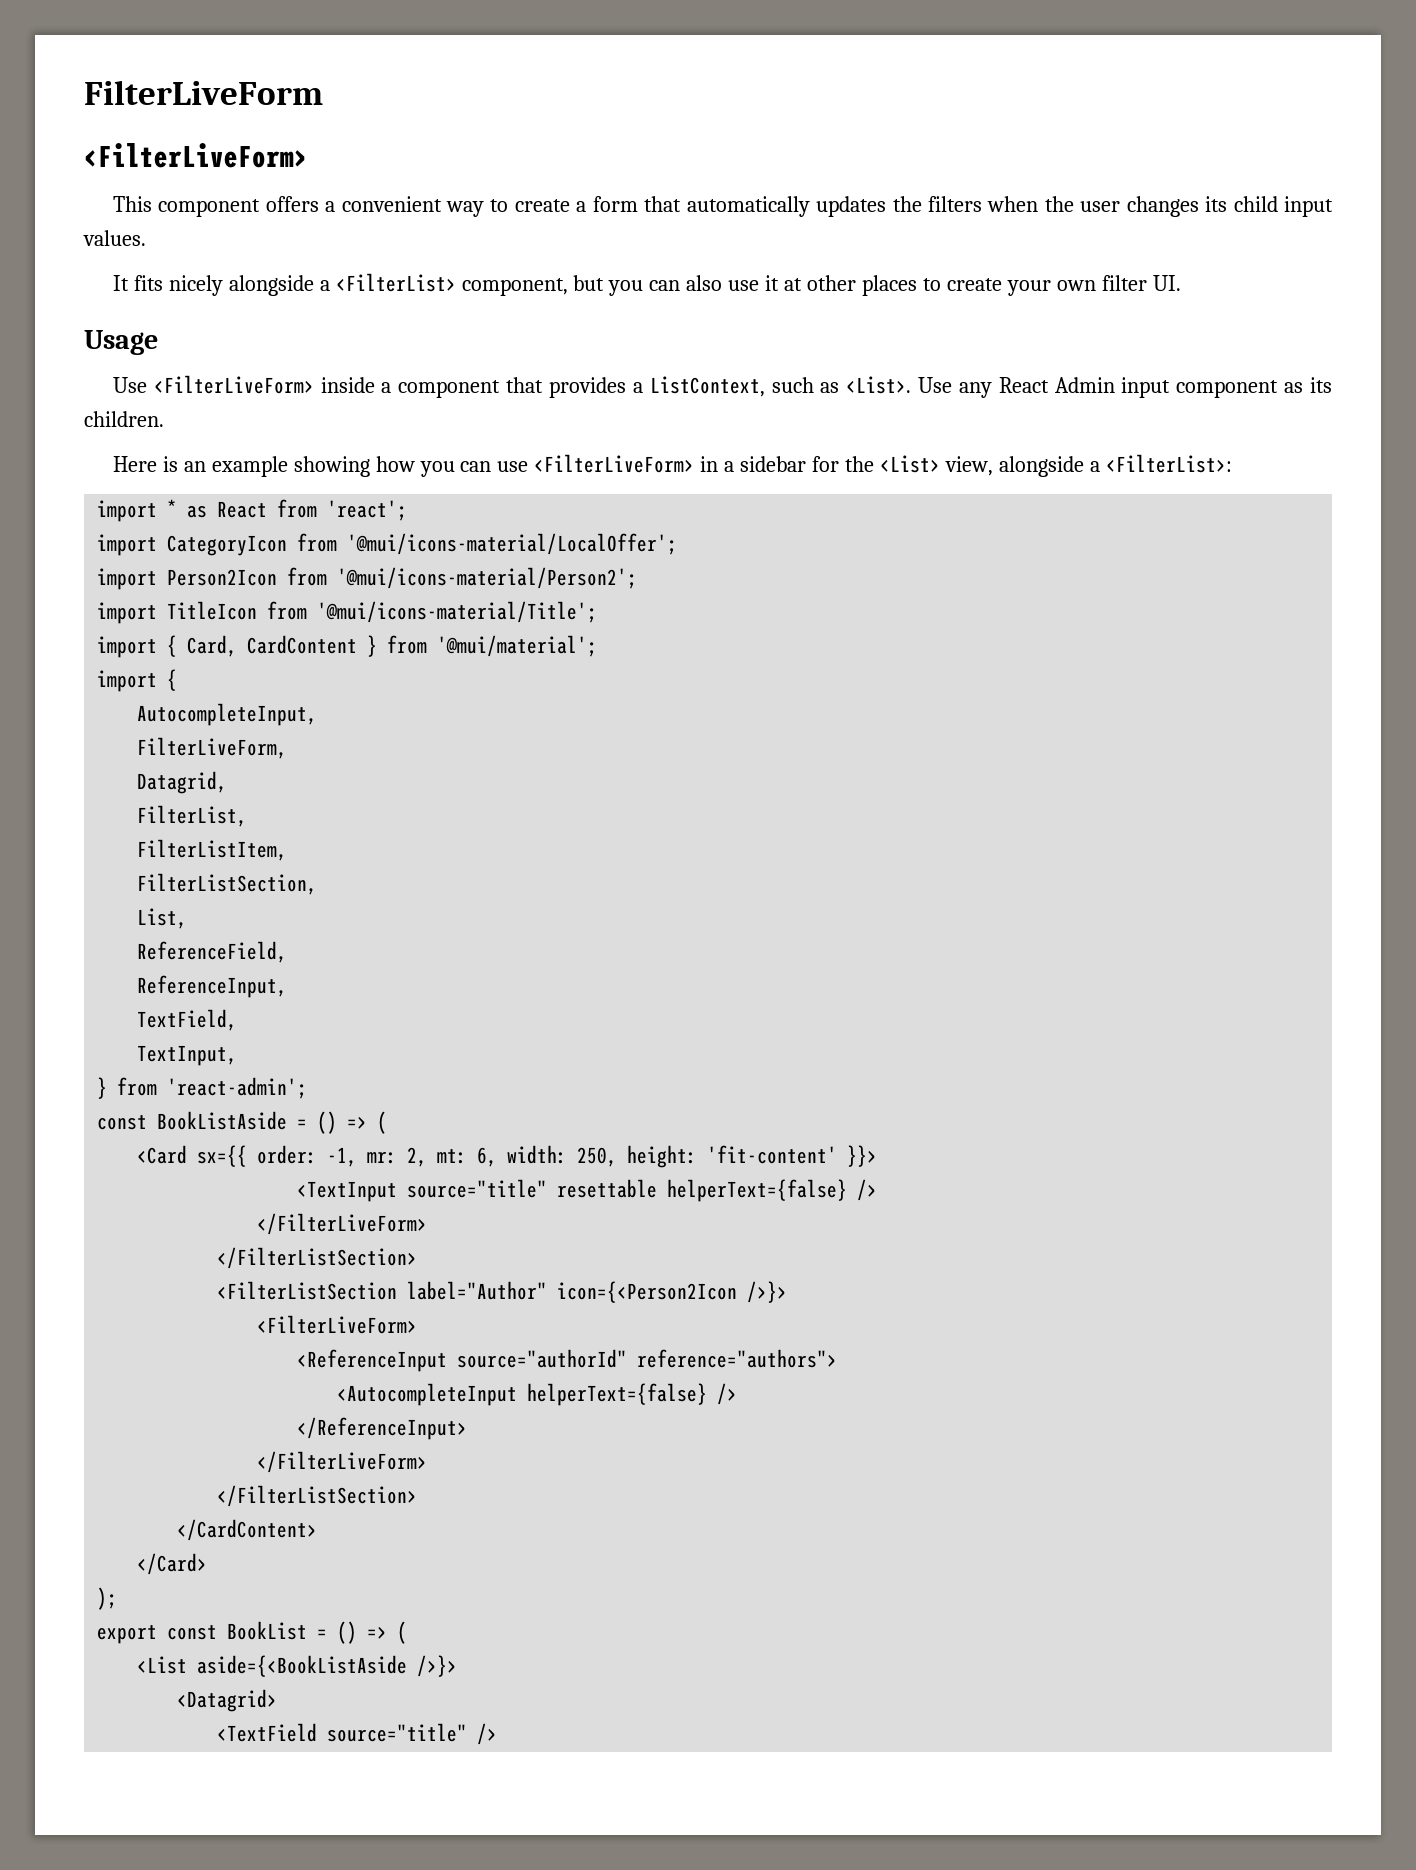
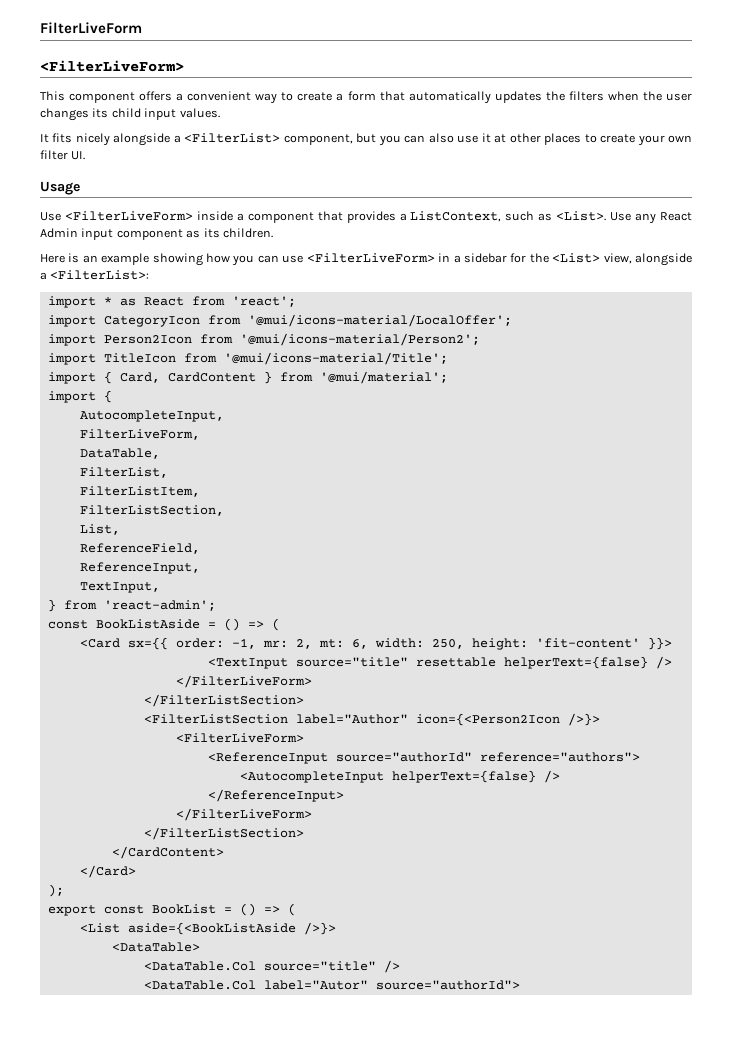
[137,771,228,794] Datagrid, -> [79,448,160,459] DataTable,
[137,1009,238,1031] // TextField, -> (200, 568) none
[177,1689,278,1712] [217,1723,318,1742] <Datagrid> // <TextField -> [111,942,200,952] [143,961,256,971] <DataTable> // <DataTable.Col
(498, 1734) none -> [143,980,520,990] // <DataTable.Col label="Autor" source="authorId">

